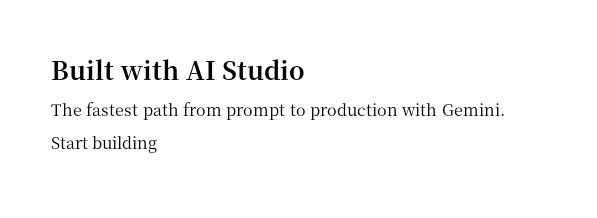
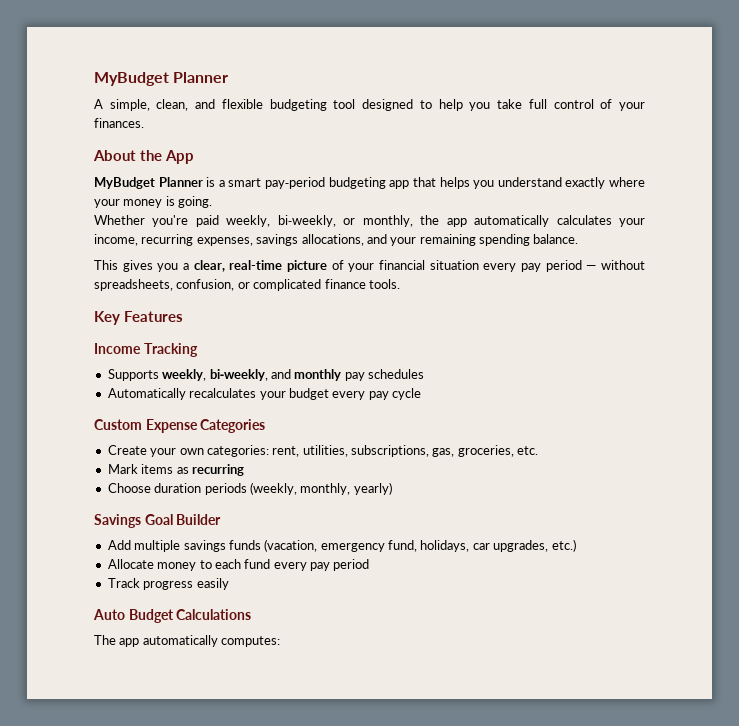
[51,59,306,80] [51,102,505,120] [51,136,158,153] Built with AI Studio // The fastest path from prompt to production with Gemini. // Start building -> [94,72,229,86] [94,99,646,111] [94,118,144,128] [93,150,194,164] [94,177,646,189] [94,196,213,208] [94,215,645,227] [94,234,579,246] [94,260,646,272] [94,279,400,291] [94,311,183,325] [94,343,198,357] [107,369,424,381] [107,388,421,400] [94,419,266,433] [107,445,539,457] [107,464,244,476] [107,482,392,495] [94,514,222,528] [107,539,576,552] [107,559,370,571] [107,578,229,590] [93,609,252,623] [94,635,281,647] MyBudget Planner // A simple, clean, and flexible budgeting tool designed to help you take full control of your finances. // About the App // MyBudget Planner is a smart pay‑period budgeting app that helps you understand exactly where your money is going. // Whether you're paid weekly, bi‑weekly, or monthly, the app automatically calculates your income, recurring expenses, savings allocations, and your remaining spending balance. // This gives you a clear, real-time picture of your financial situation every pay period — without spreadsheets, confusion, or complicated finance tools. // Key Features // Income Tracking // Supports weekly, bi‑weekly, and monthly pay schedules // Automatically recalculates your budget every pay cycle // Custom Expense Categories // Create your own categories: rent, utilities, subscriptions, gas, groceries, etc. // Mark items as recurring // Choose duration periods (weekly, monthly, yearly) // Savings Goal Builder // Add multiple savings funds (vacation, emergency fund, holidays, car upgrades, etc.) // Allocate money to each fund every pay period // Track progress easily // Auto Budget Calculations // The app automatically computes:

